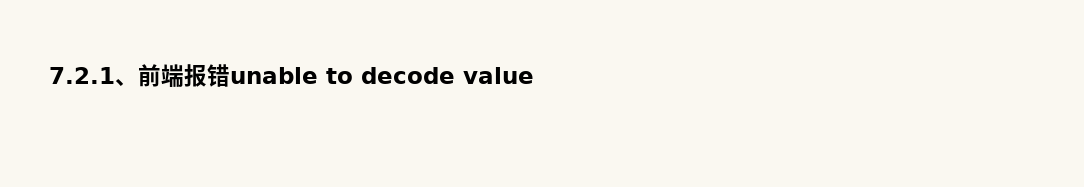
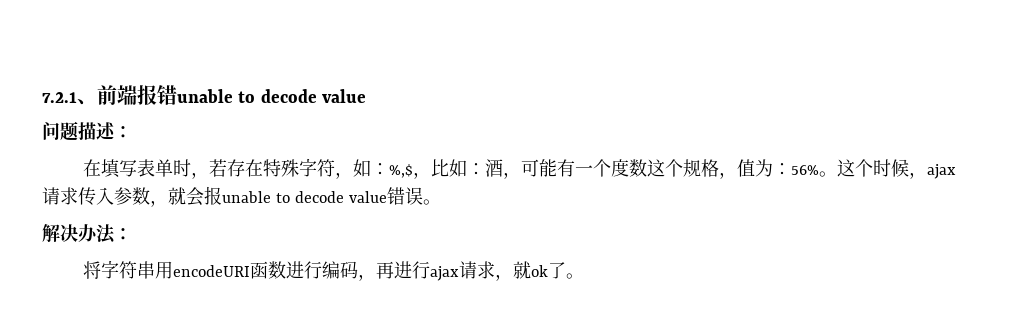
(534, 75) none -> [42,121,132,141] [82,158,956,179] [42,186,441,207] [42,224,132,244] [82,260,584,281] // 问题描述： // 在填写表单时，若存在特殊字符，如：%,$，比如：酒，可能有一个度数这个规格，值为：56%。这个时候，ajax请求传入参数，就会报unable to decode value错误。 // 解决办法： // 将字符串用encodeURI函数进行编码，再进行ajax请求，就ok了。

